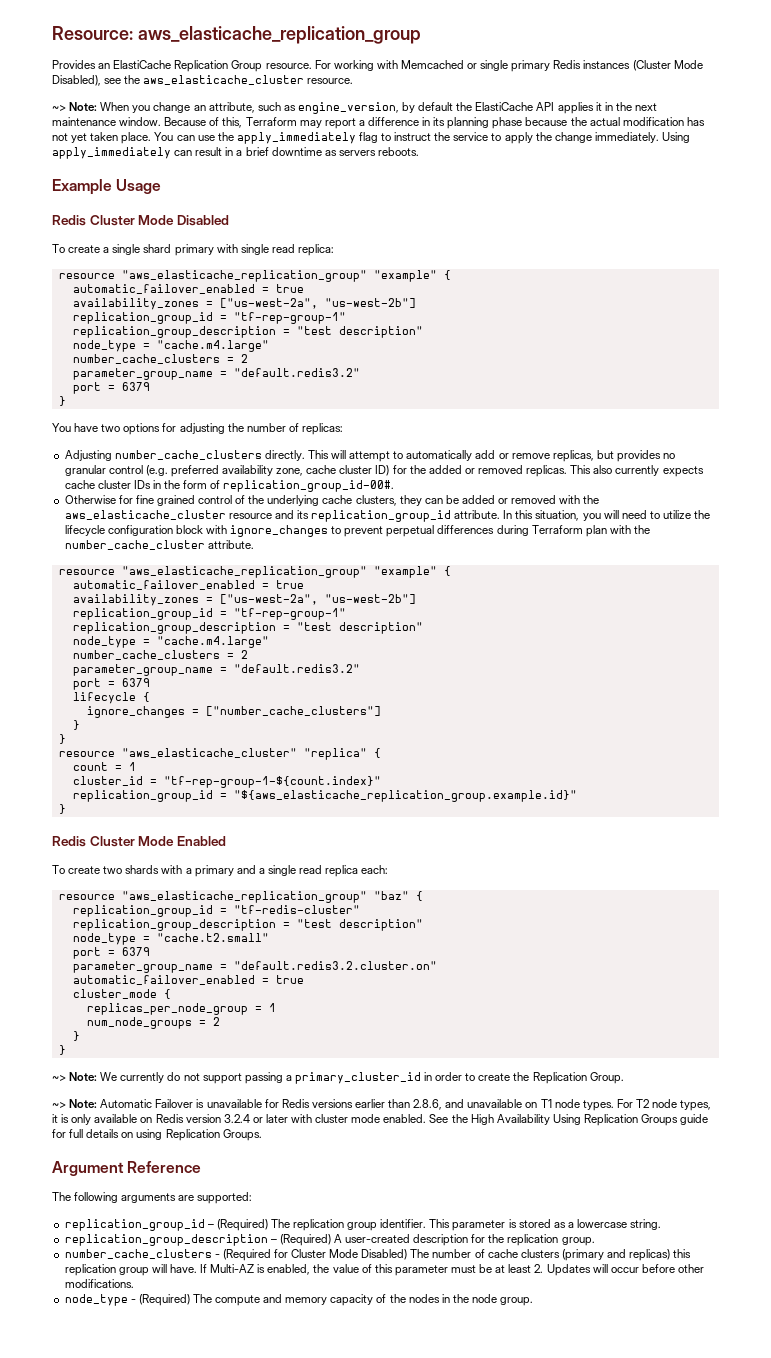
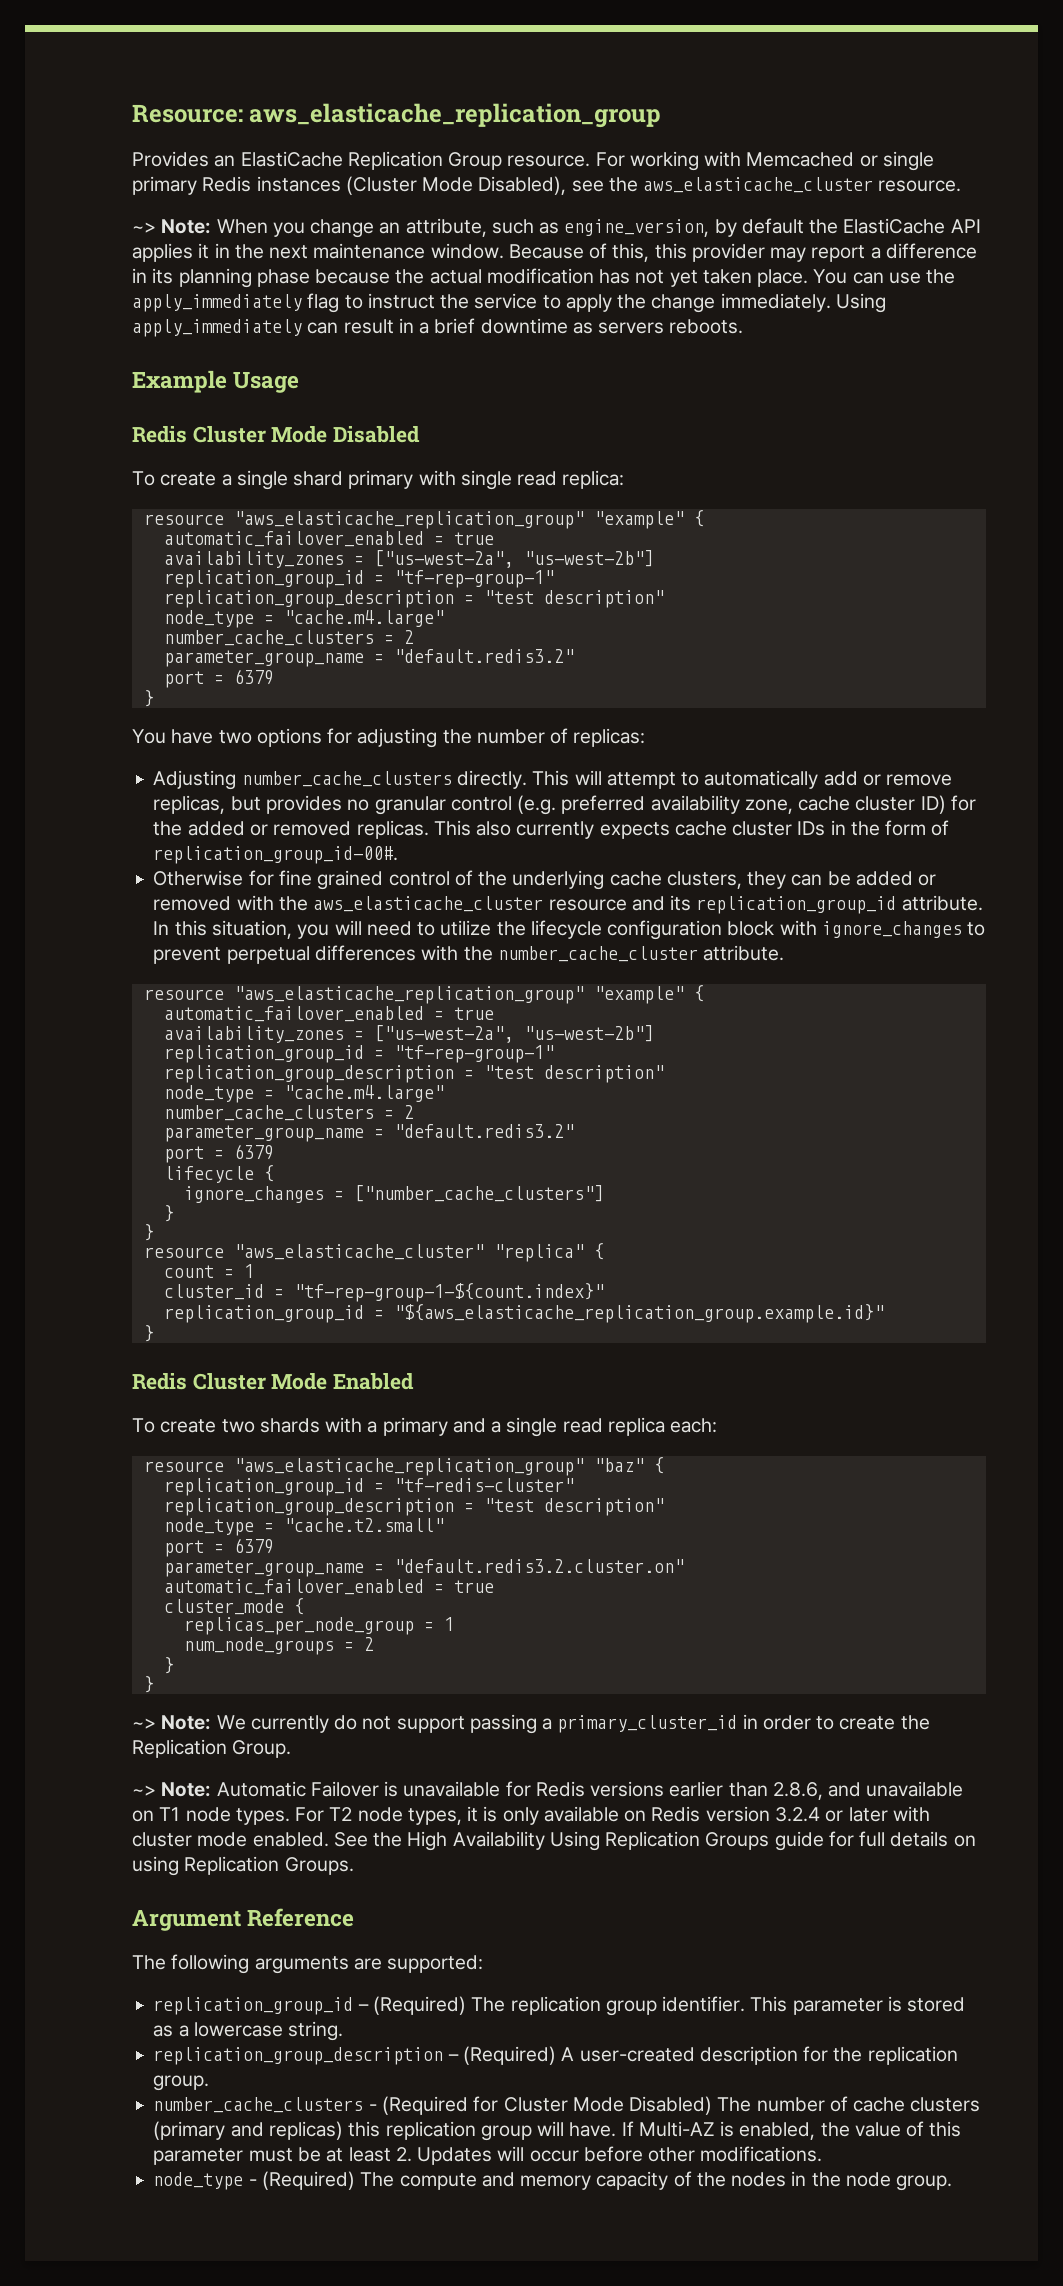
[245,117,297,126] Terraform -> [654,243,765,262] this provider
[496,525,607,537] during Terraform plan -> (416, 953) none

